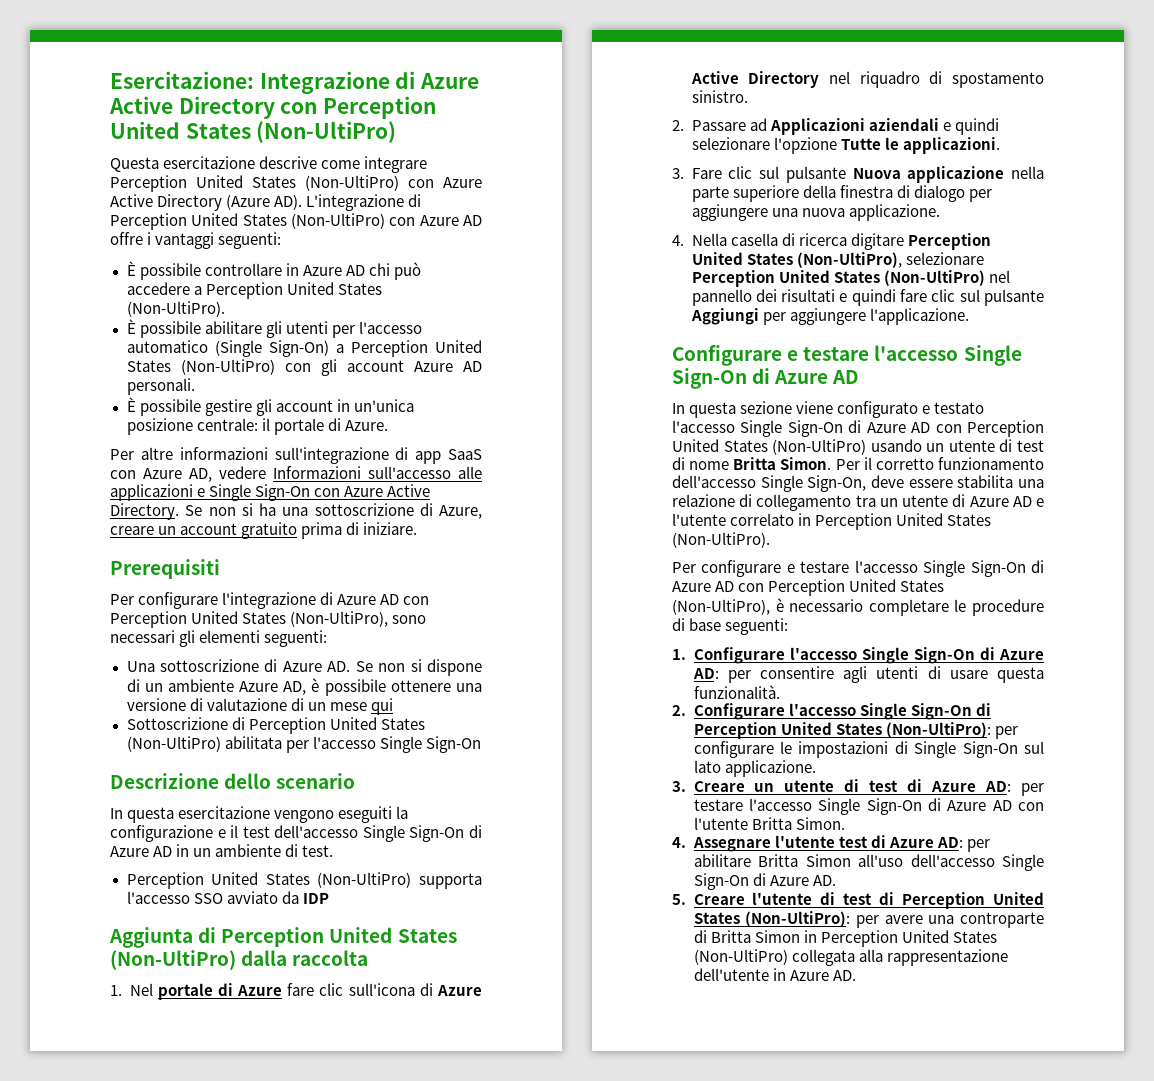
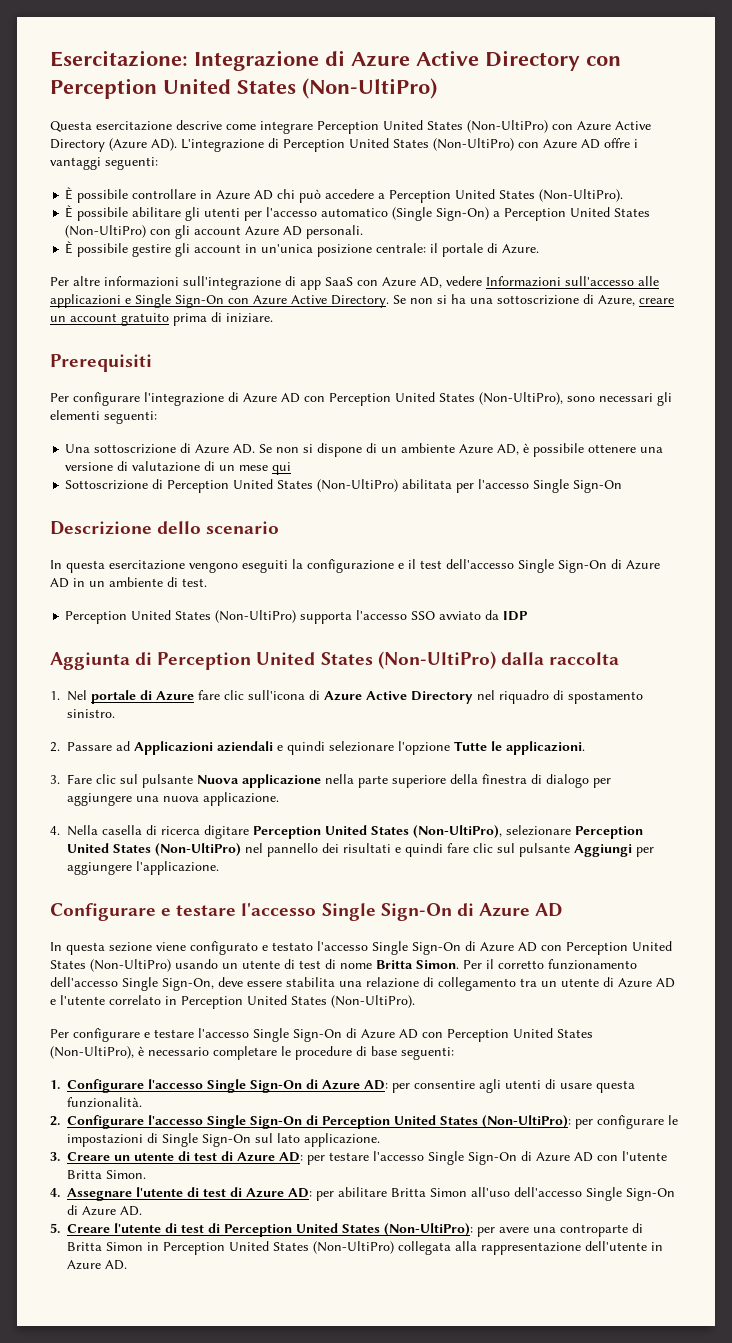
(835, 841) none -> [187,1187,199,1197] di

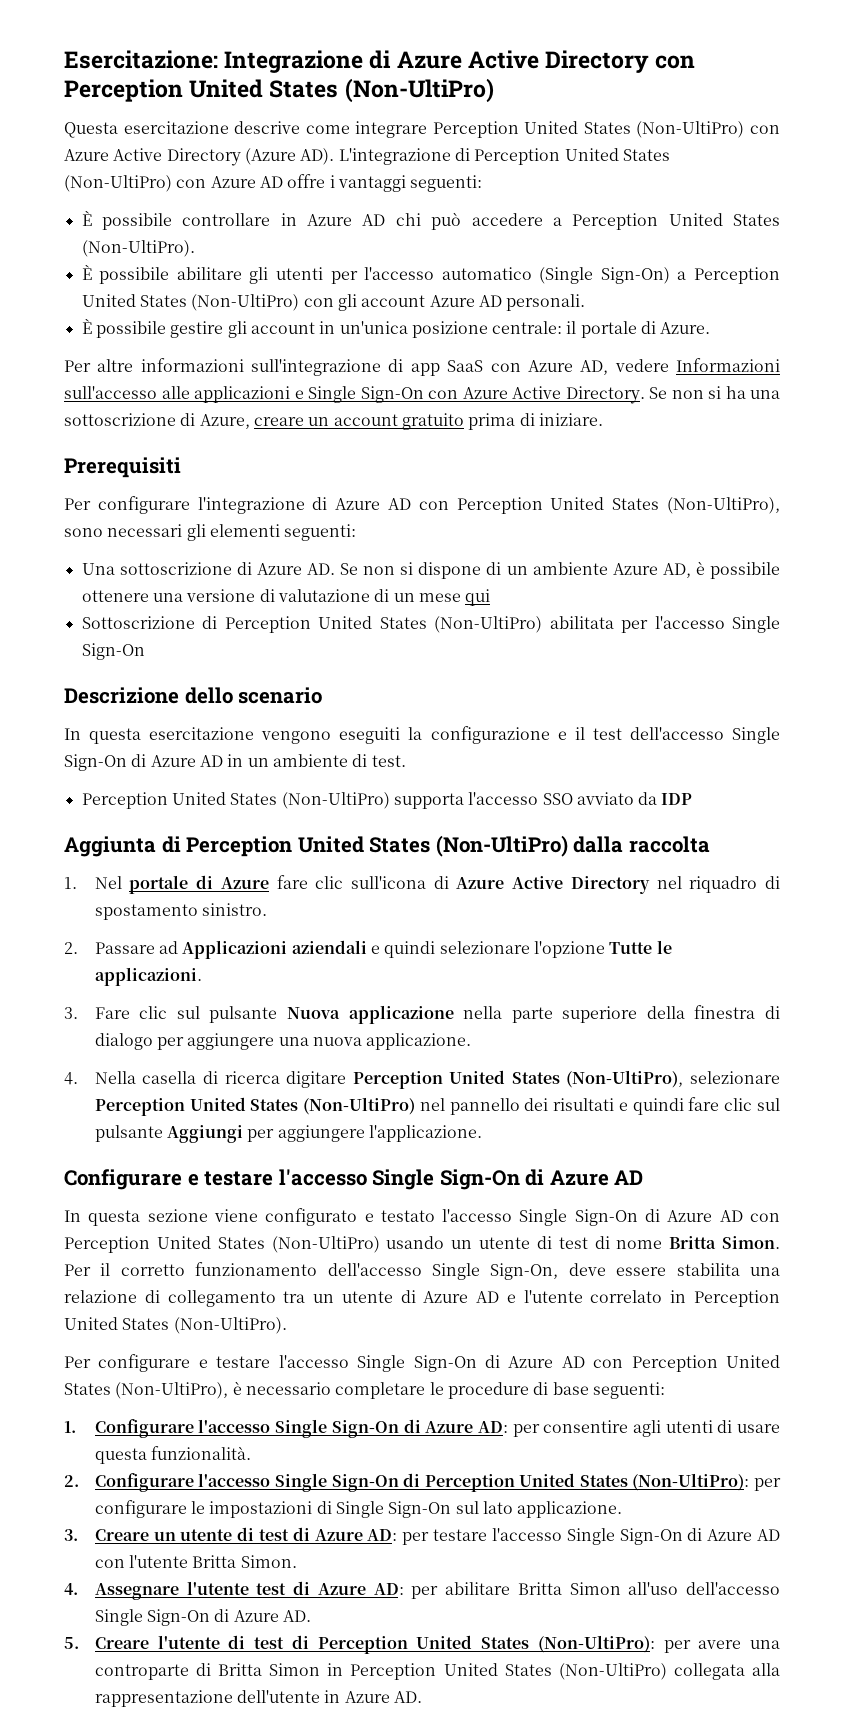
[187,1187,199,1197] di -> (249, 1588) none

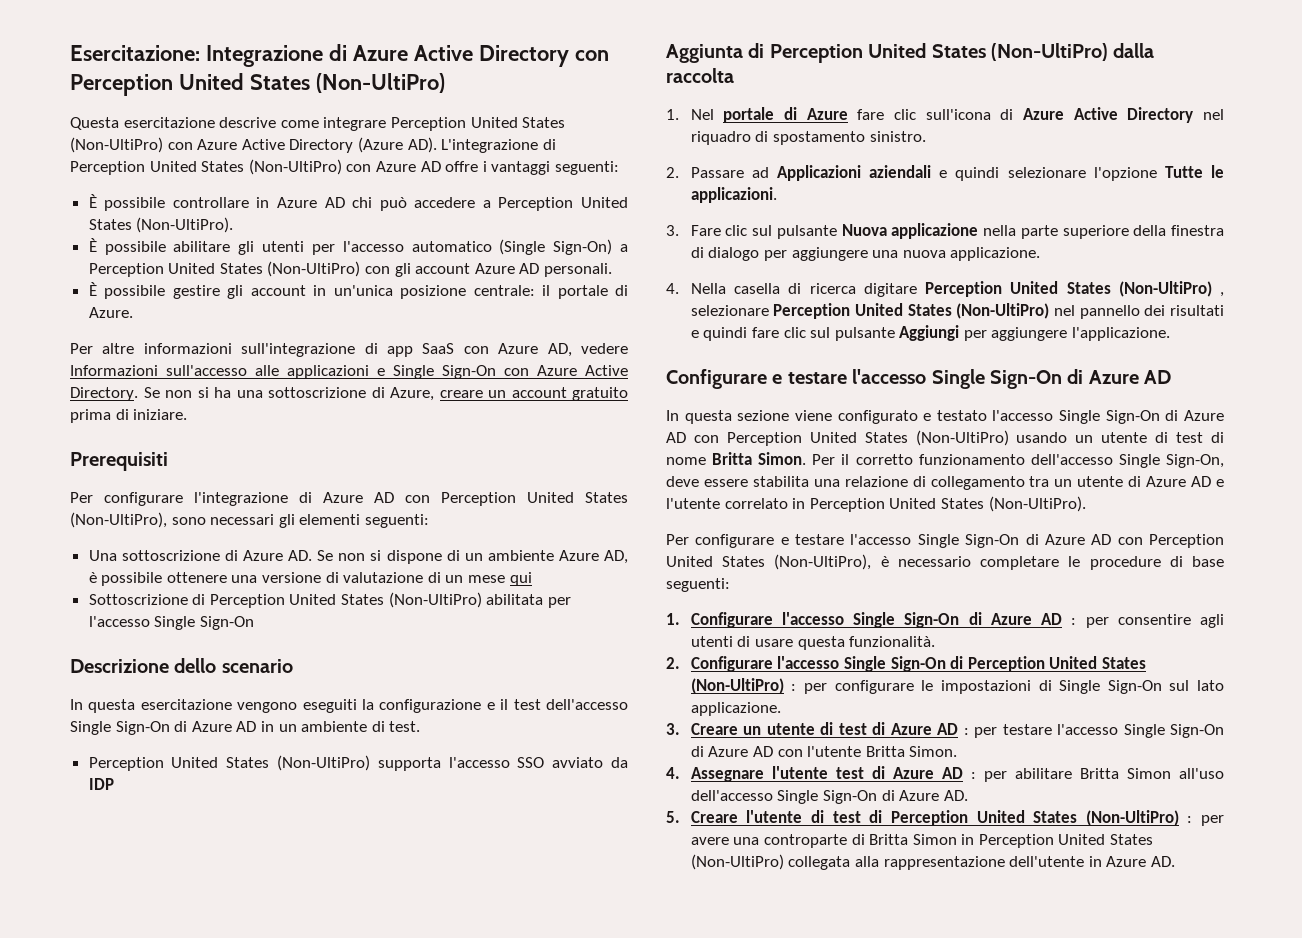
[566,1070,684,1088] (Non-UltiPro), -> [1118,281,1224,297] (Non-UltiPro) ,
[477,1421,508,1433] AD: -> [1041,613,1077,625] AD :
[632,1473,750,1491] (Non-UltiPro): -> [690,678,797,694] (Non-UltiPro) :
[367,1529,398,1541] AD: -> [937,723,969,735] AD :
[373,1583,404,1595] AD: -> [941,767,976,779] AD :
[537,1635,655,1653] (Non-UltiPro): -> [1085,810,1193,826] (Non-UltiPro) :

